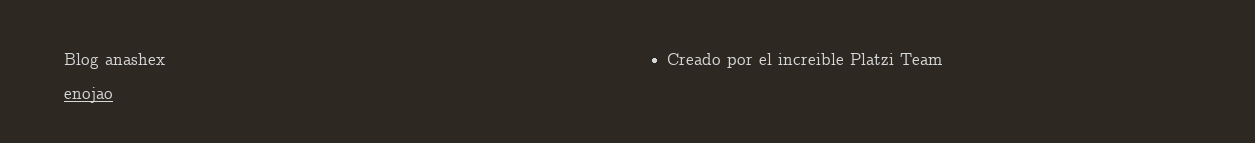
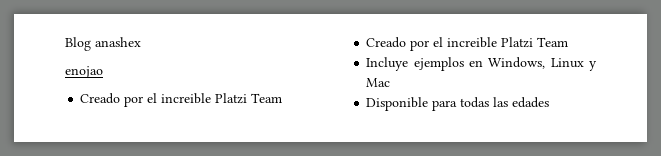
(943, 59) none -> [366,37,569,51] [366,57,597,71] [366,78,391,87] [366,97,550,111] // Creado por el increible Platzi Team // Incluye ejemplos en Windows, Linux y Mac // Disponible para todas las edades

